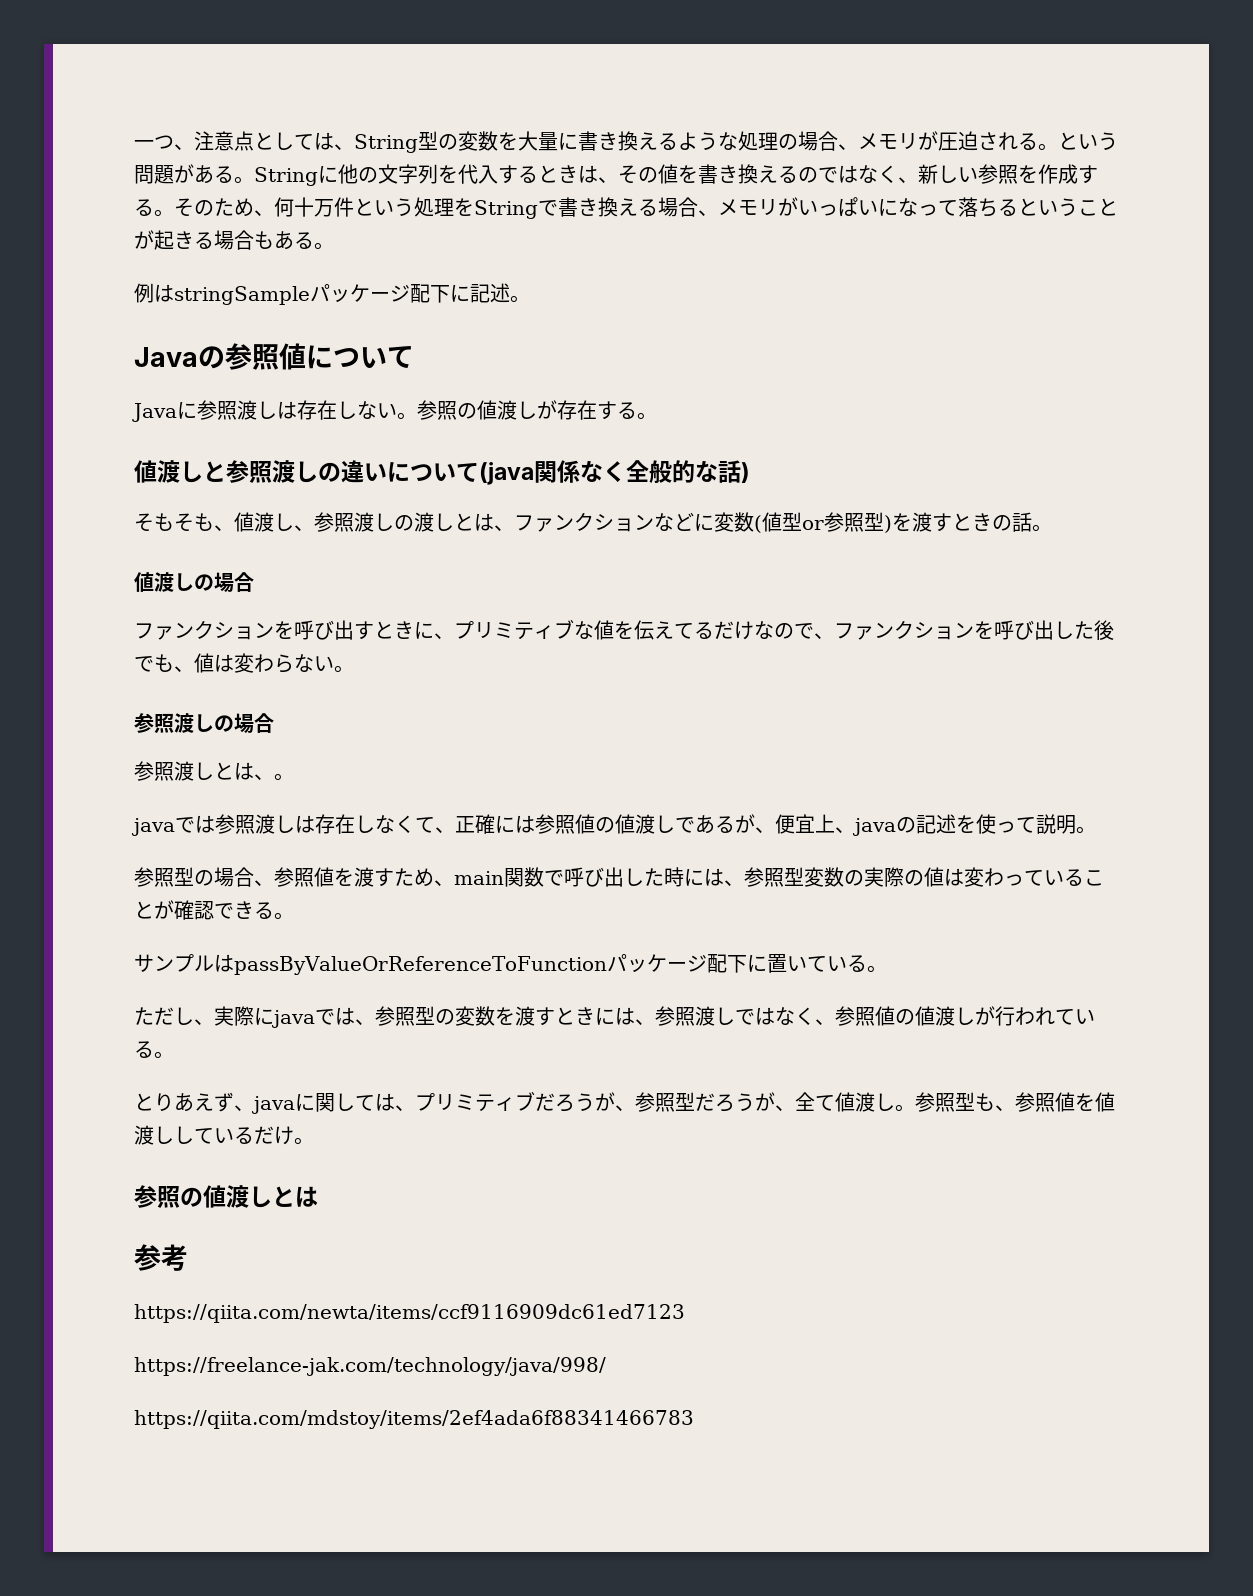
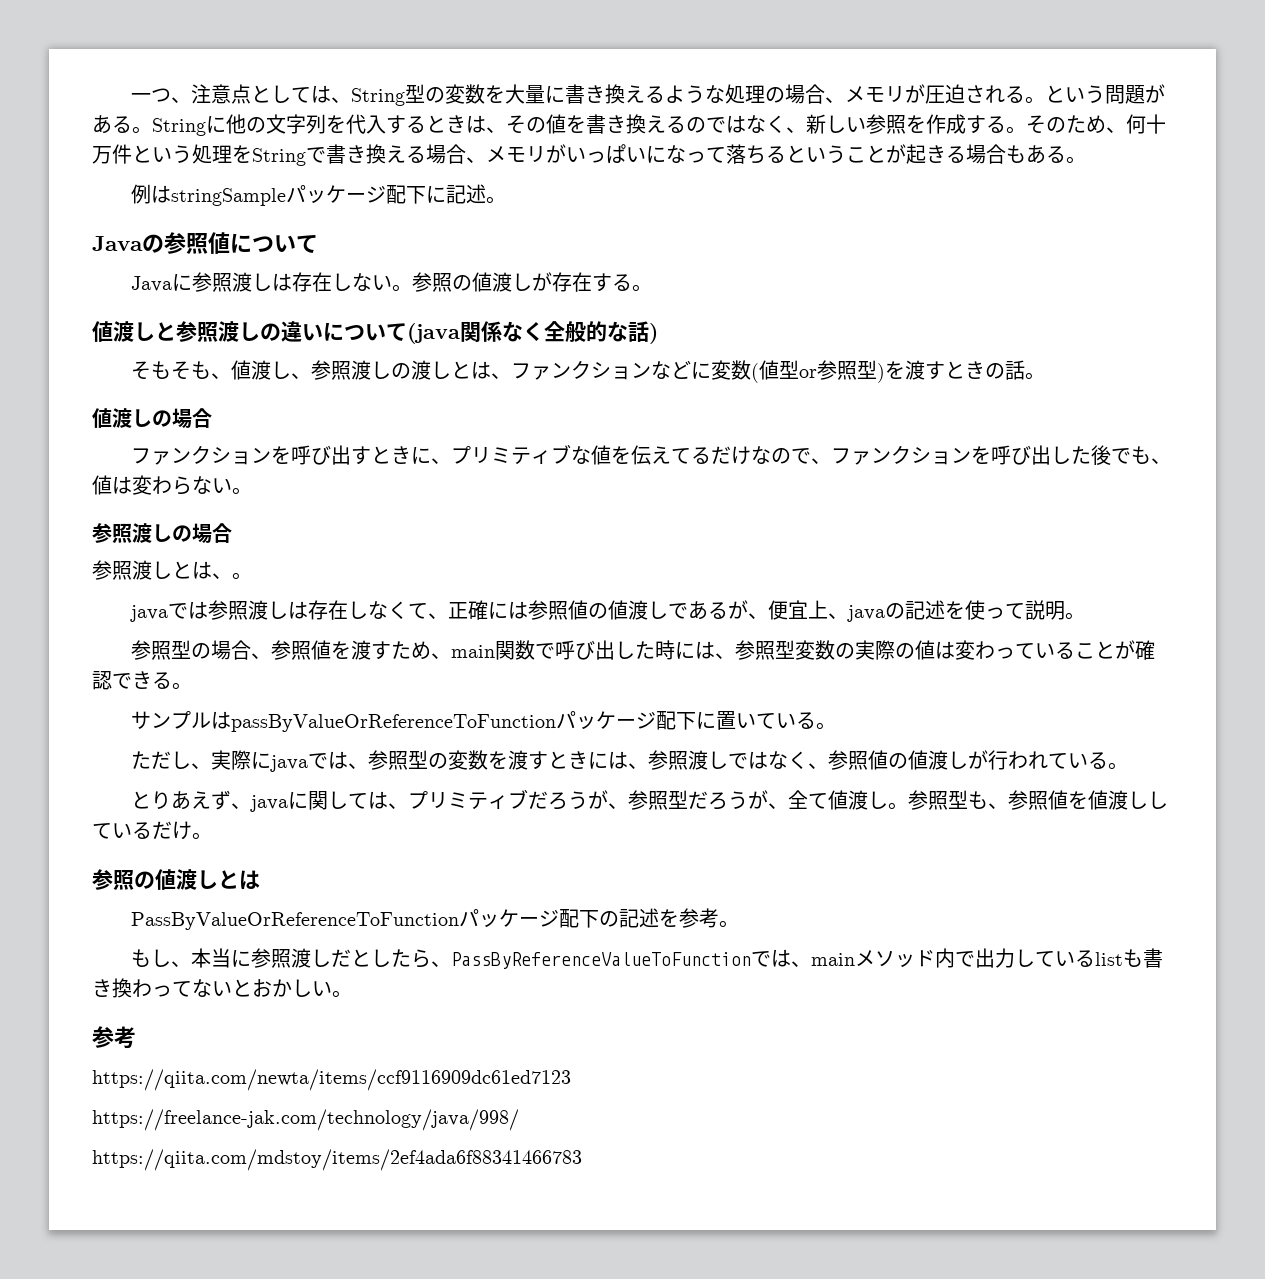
(318, 1196) none -> [130,908,739,930] [130,948,1163,969] [92,978,352,998] // PassByValueOrReferenceToFunctionパッケージ配下の記述を参考。 // もし、本当に参照渡しだとしたら、PassByReferenceValueToFunctionでは、mainメソッド内で出力しているlistも書き換わってないとおかしい。

